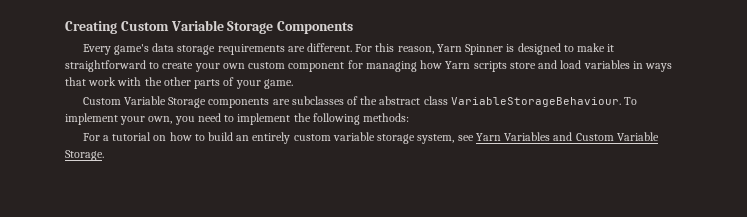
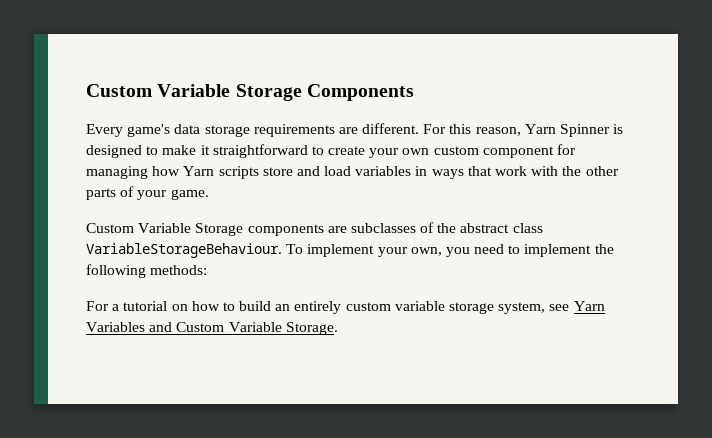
[65,21,117,34] Creating -> (86, 90) none

